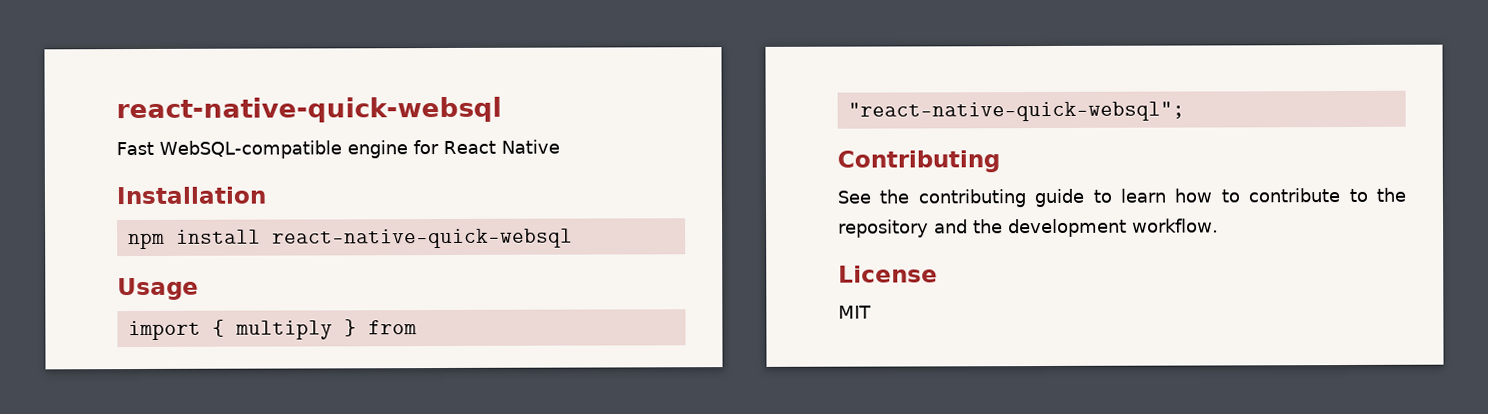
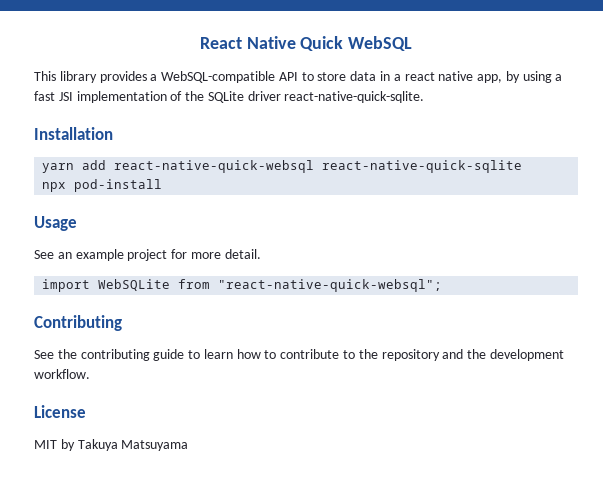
[116,96,502,124] [116,139,560,159] react-native-quick-websql // Fast WebSQL-compatible engine for React Native -> [199,36,413,51] [34,71,563,83] [34,91,425,103] React Native Quick WebSQL // This library provides a WebSQL-compatible API to store data in a react native app, by using a fast JSI implementation of the SQLite driver react-native-quick-sqlite.
[127,228,573,250] [117,277,199,301] [127,319,357,341] npm install react-native-quick-websql // Usage // import { multiply } -> [42,160,523,173] [42,179,163,192] [34,216,77,231] [34,249,261,261] [42,279,171,292] yarn add react-native-quick-websql react-native-quick-sqlite // npx pod-install // Usage // See an example project for more detail. // import WebSQLite
(872, 312) none -> [60,439,189,451] by Takuya Matsuyama

